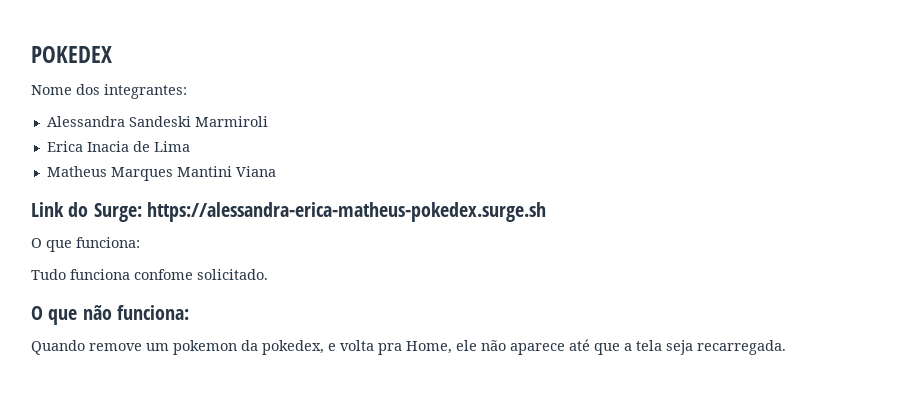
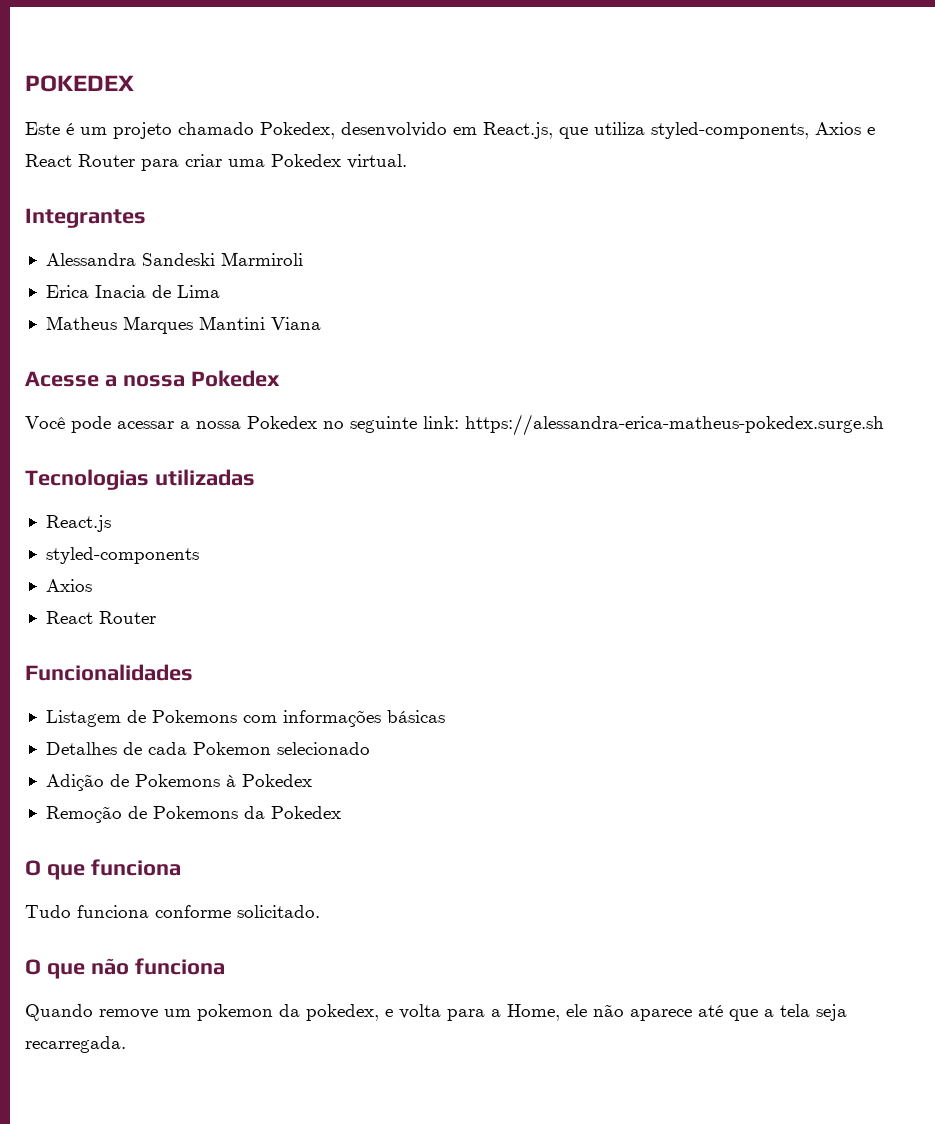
[31,84,187,99] Nome dos integrantes: -> [25,122,875,139] [25,154,407,171] [25,208,146,228] Este é um projeto chamado Pokedex, desenvolvido em React.js, que utiliza styled-components, Axios e React Router para criar uma Pokedex virtual. // Integrantes
[31,202,547,222] [31,237,140,252] Link do Surge: https://alessandra-erica-matheus-pokedex.surge.sh // O que funciona: -> [25,370,280,387] [25,414,884,436] [25,469,255,490] [45,515,111,532] [45,547,199,564] [45,579,92,592] [45,611,156,624] [25,664,193,681] [45,710,445,727] [45,742,370,755] [45,774,312,791] [45,806,341,823] [25,859,181,880] Acesse a nossa Pokedex // Você pode acessar a nossa Pokedex no seguinte link: https://alessandra-erica-matheus-pokedex.surge.sh // Tecnologias utilizadas // React.js // styled-components // Axios // React Router // Funcionalidades // Listagem de Pokemons com informações básicas // Detalhes de cada Pokemon selecionado // Adição de Pokemons à Pokedex // Remoção de Pokemons da Pokedex // O que funciona
[134,269,193,280] confome -> [155,905,231,918] conforme
[117,305,190,320] funciona: -> [134,958,225,975] funciona
[378,343,402,355] pra -> [447,1009,501,1021] para a

